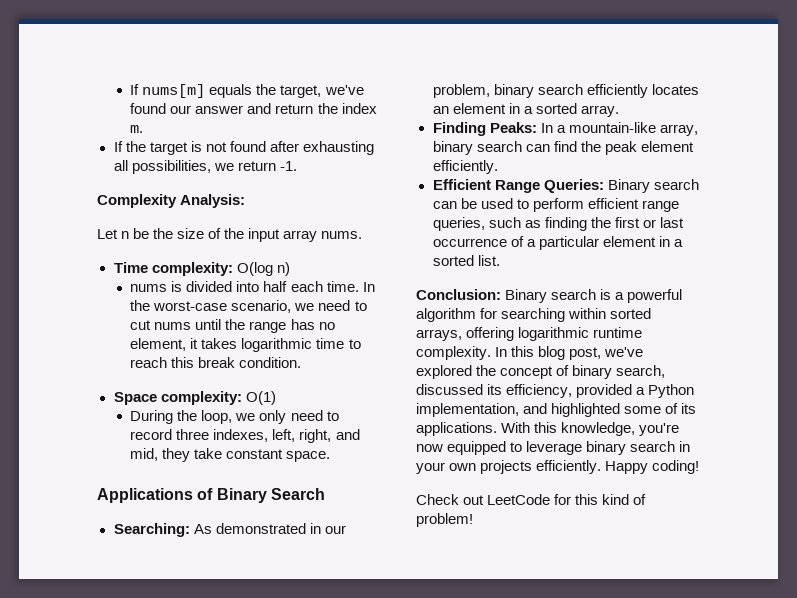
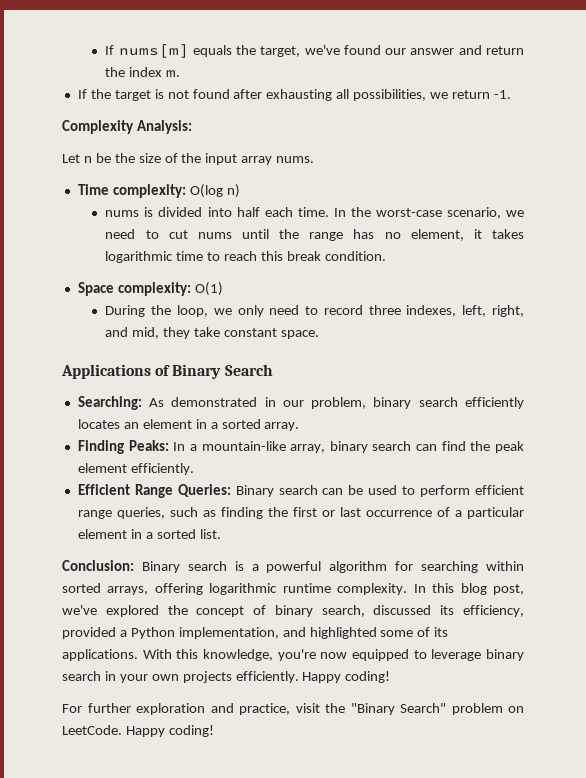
[416,494,647,505] [416,513,473,527] Check out LeetCode for this kind of problem! -> [62,703,524,715] [62,725,214,737] For further exploration and practice, visit the "Binary Search" problem on LeetCode. Happy coding!

